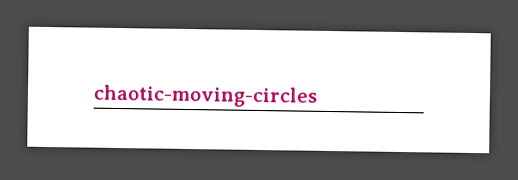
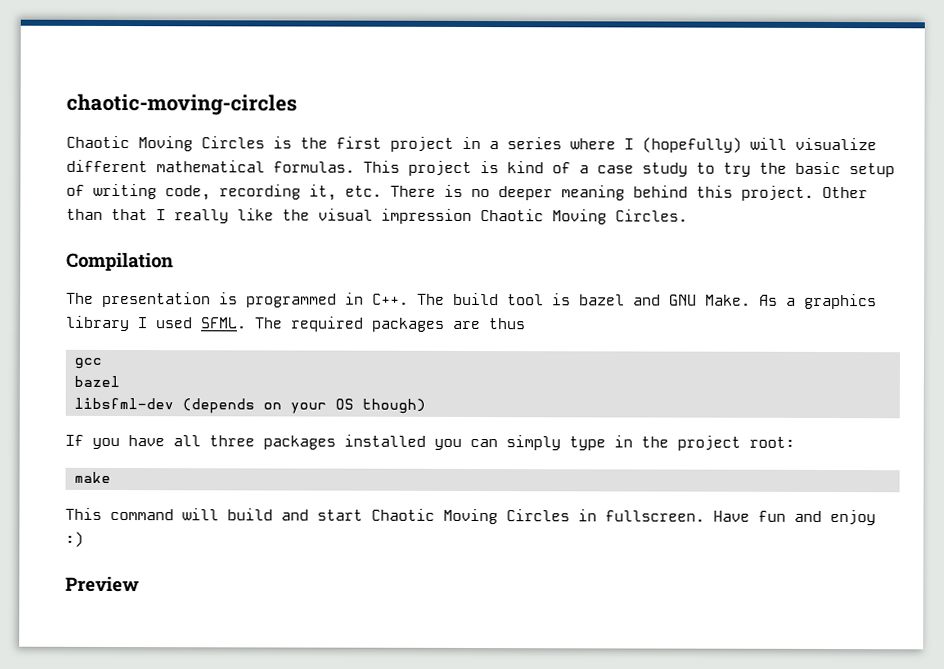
(318, 96) none -> [66,135,877,153] [66,159,895,178] [66,183,868,201] [66,208,688,225] [66,251,174,272] [66,291,877,310] [66,315,526,332] [74,357,102,369] [74,375,120,388] [74,397,426,414] [65,434,795,451] [74,471,111,483] [65,507,876,526] [65,531,84,547] [65,575,140,593] // Chaotic Moving Circles is the first project in a series where I (hopefully) will visualize different mathematical formulas. This project is kind of a case study to try the basic setup of writing code, recording it, etc. There is no deeper meaning behind this project. Other than that I really like the visual impression Chaotic Moving Circles. // Compilation // The presentation is programmed in C++. The build tool is bazel and GNU Make. As a graphics library I used SFML. The required packages are thus // gcc // bazel // libsfml-dev (depends on your OS though) // If you have all three packages installed you can simply type in the project root: // make // This command will build and start Chaotic Moving Circles in fullscreen. Have fun and enjoy :) // Preview

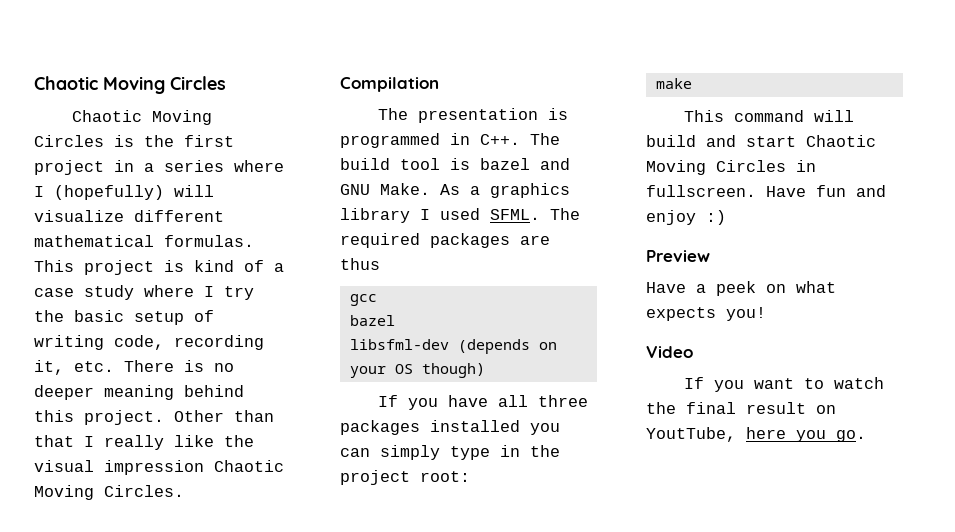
[66,93,297,116] chaotic-moving-circles -> [34,76,226,94] Chaotic Moving Circles
[696,162,715,174] to -> [144,285,214,297] where I
(140, 584) none -> [646,281,836,296] [646,307,766,321] [646,346,693,358] [684,377,885,392] [646,402,836,414] [646,427,866,442] // Have a peek on what expects you! // Video // If you want to watch the final result on YoutTube, here you go.

